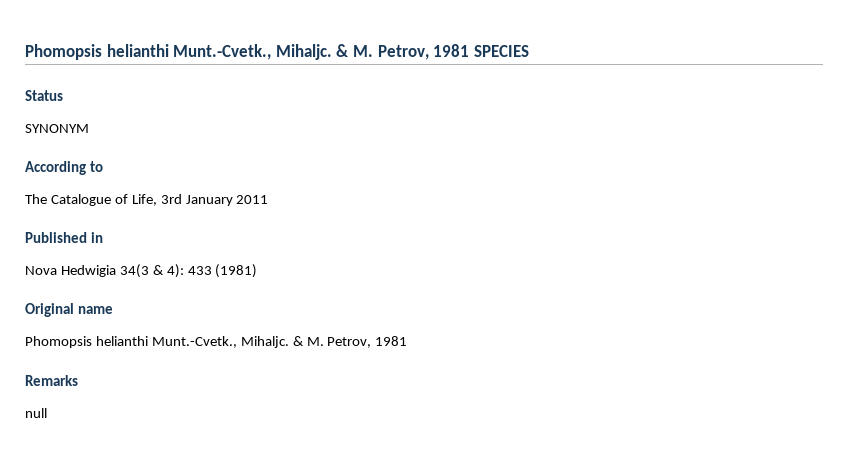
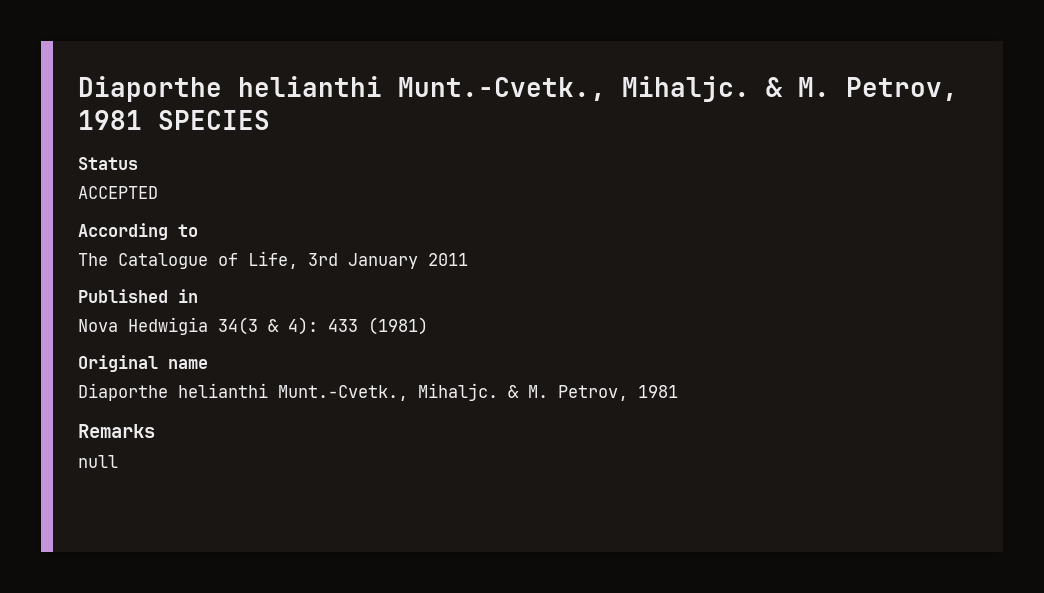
[25,44,102,60] Phomopsis -> [78,76,222,102] Diaporthe
[25,124,89,133] SYNONYM -> [78,186,158,199] ACCEPTED
[25,336,92,348] Phomopsis -> [78,383,168,401] Diaporthe

